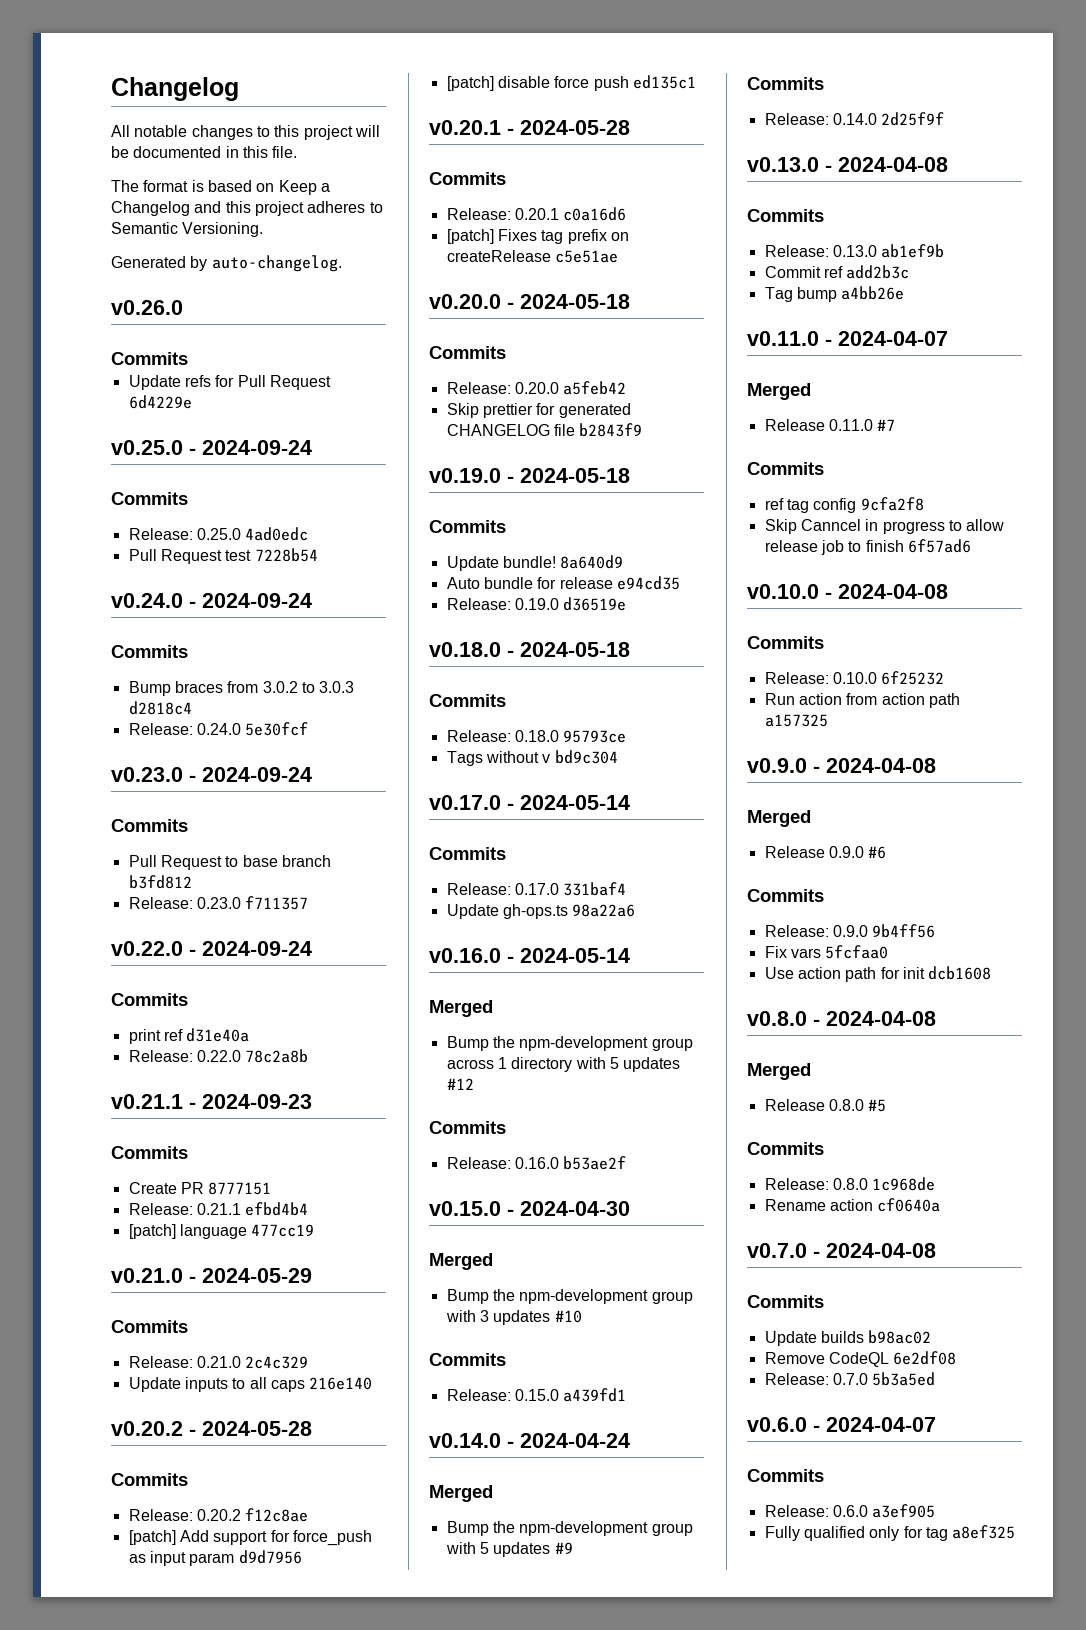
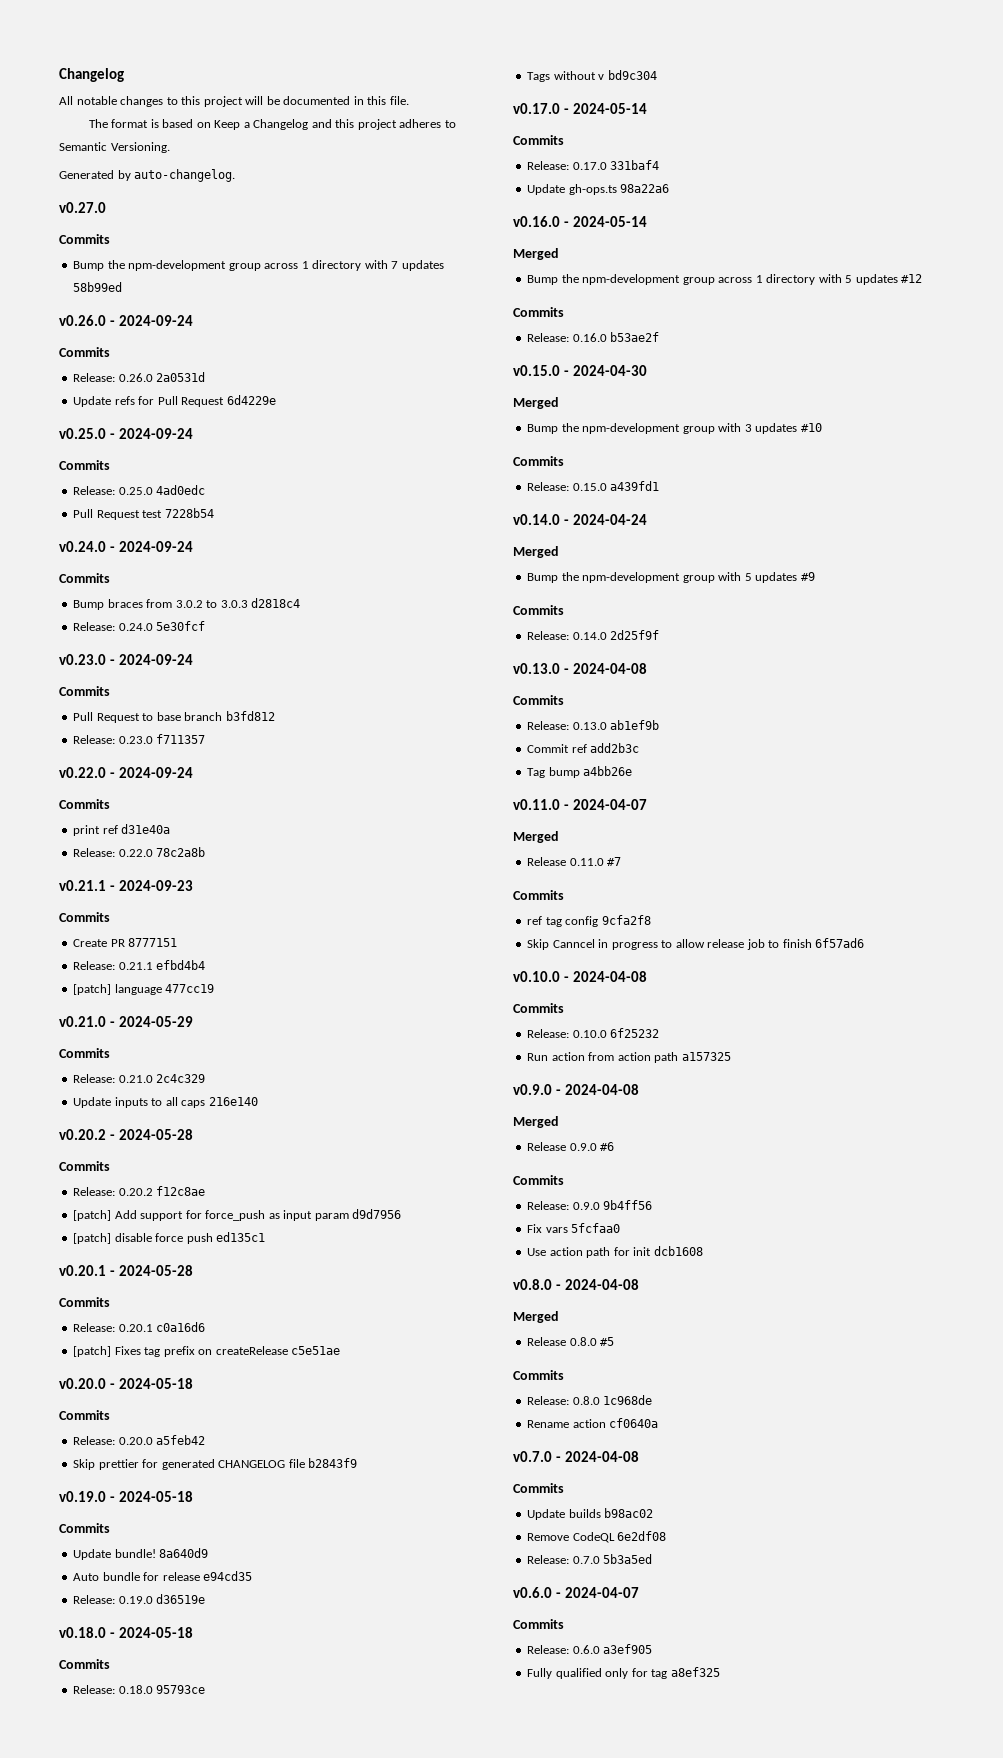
[111,300,183,315] [111,352,188,365] v0.26.0 // Commits -> [59,202,106,213] [59,234,110,244] [73,260,444,271] [73,282,123,292] [59,315,193,326] [59,347,110,357] [73,372,206,382] v0.27.0 // Commits // Bump the npm-development group across 1 directory with 7 updates 58b99ed // v0.26.0 - 2024-09-24 // Commits // Release: 0.26.0 2a0531d

